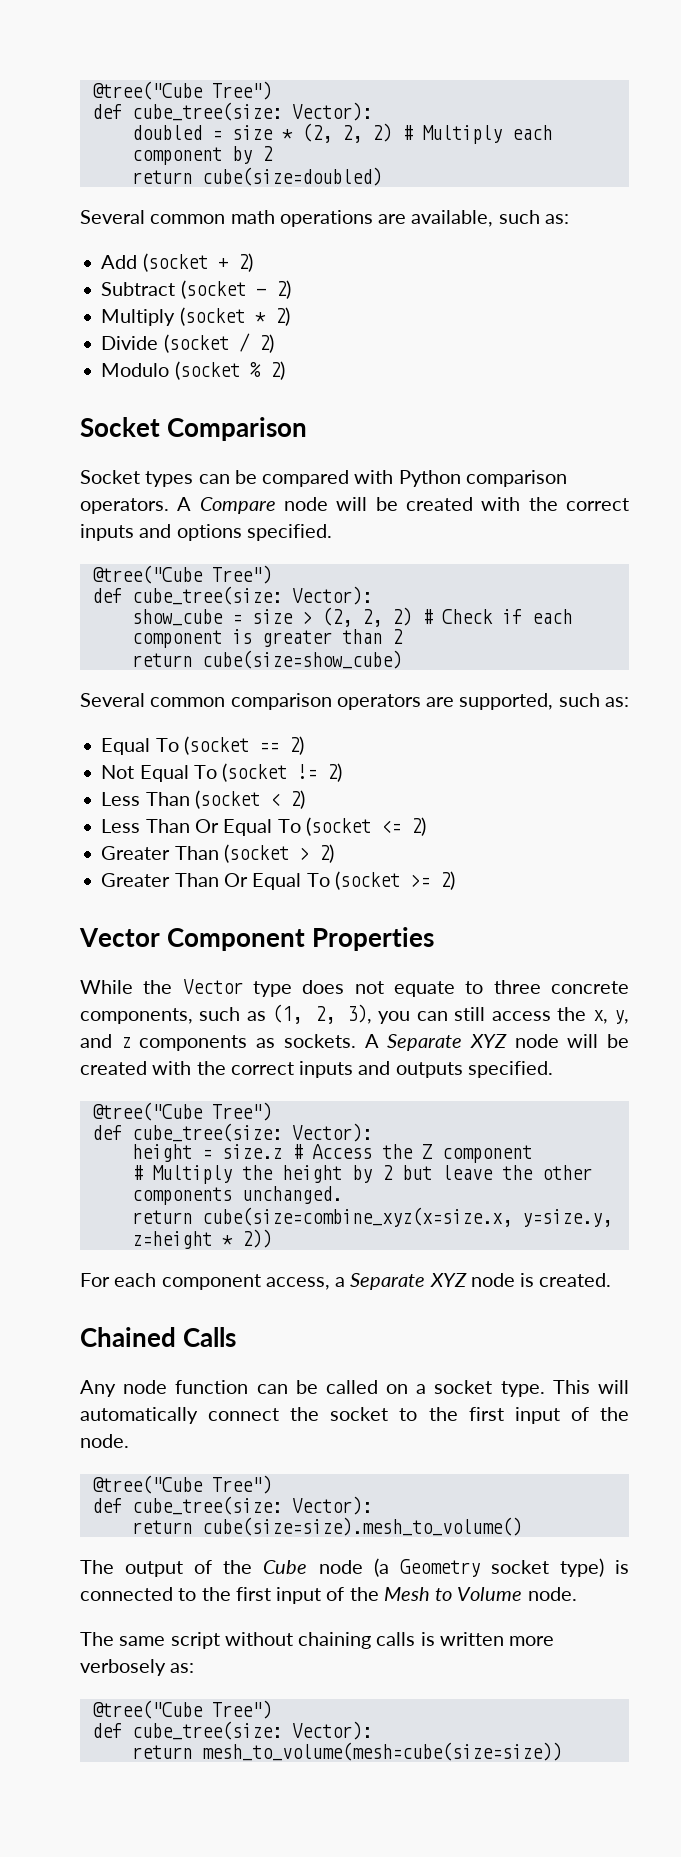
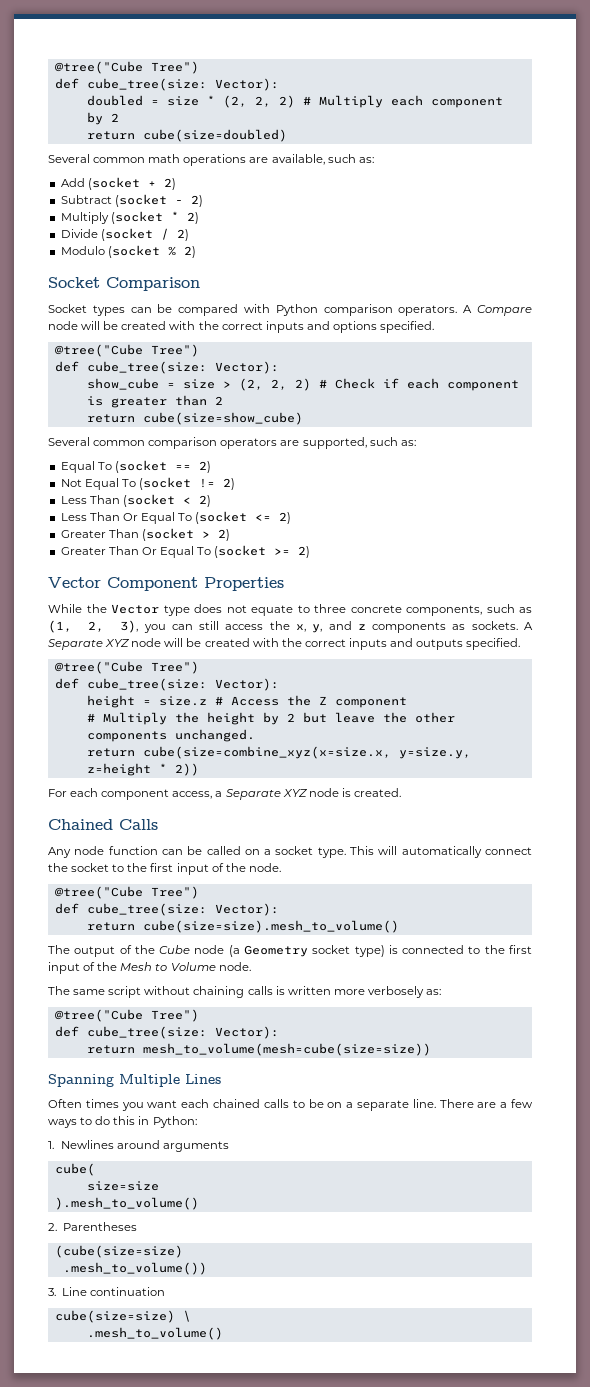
(562, 1751) none -> [48,1074,221,1087] [48,1099,533,1111] [48,1116,197,1128] [48,1140,229,1152] [54,1163,95,1176] [86,1181,159,1191] [54,1197,199,1210] [48,1222,137,1231] [54,1245,183,1258] [62,1262,207,1275] [48,1287,165,1296] [54,1310,191,1323] [86,1327,223,1340] // Spanning Multiple Lines // Often times you want each chained calls to be on a separate line. There are a few ways to do this in Python: // 1. Newlines around arguments // cube( // size=size // ).mesh_to_volume() // 2. Parentheses // (cube(size=size) // .mesh_to_volume()) // 3. Line continuation // cube(size=size) \ // .mesh_to_volume()

